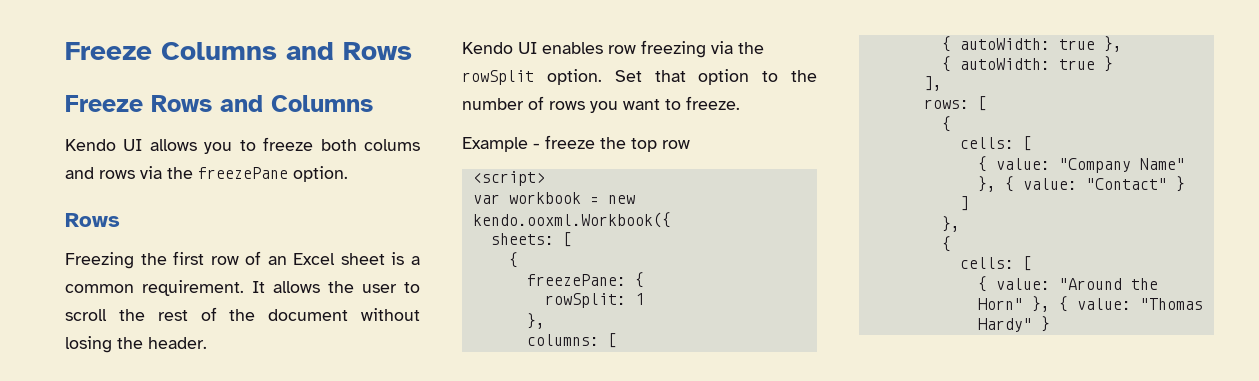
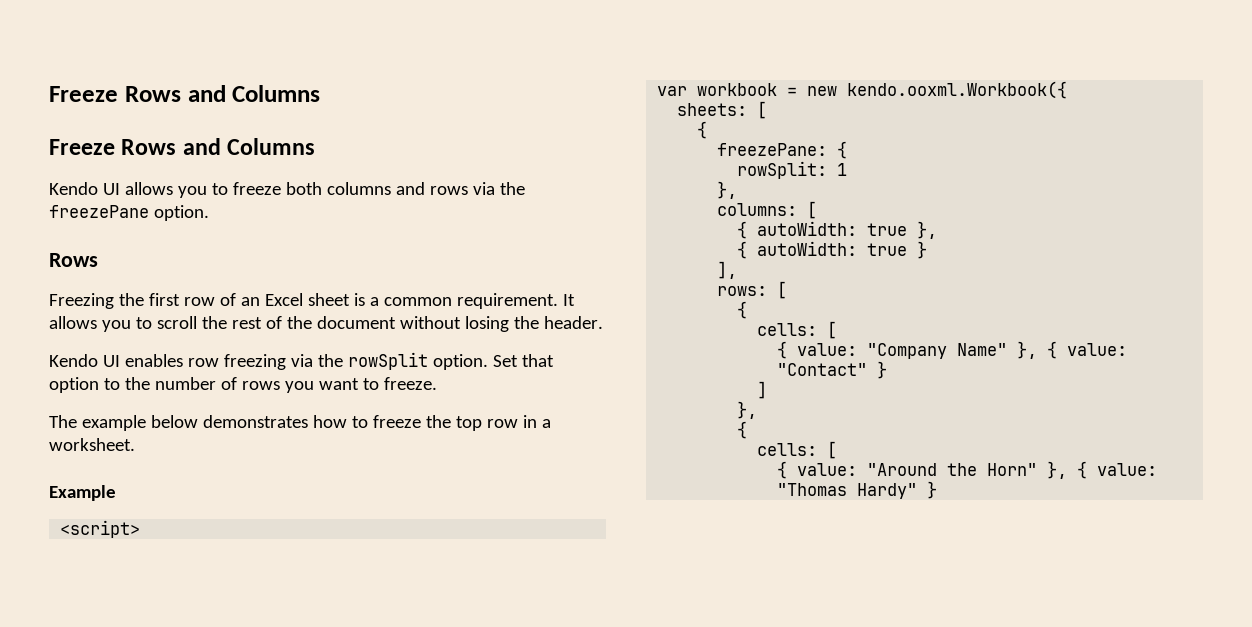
[65,42,412,60] Freeze Columns and Rows -> [49,85,321,102] Freeze Rows and Columns
[364,139,420,151] colums -> [326,182,391,195] columns
[328,281,397,293] the user -> [101,320,131,332] you
[462,137,540,152] Example - -> [49,415,368,431] The example below demonstrates how to
(690, 144) none -> [522,415,551,428] [49,438,135,451] [49,485,116,501] in a worksheet. // Example

